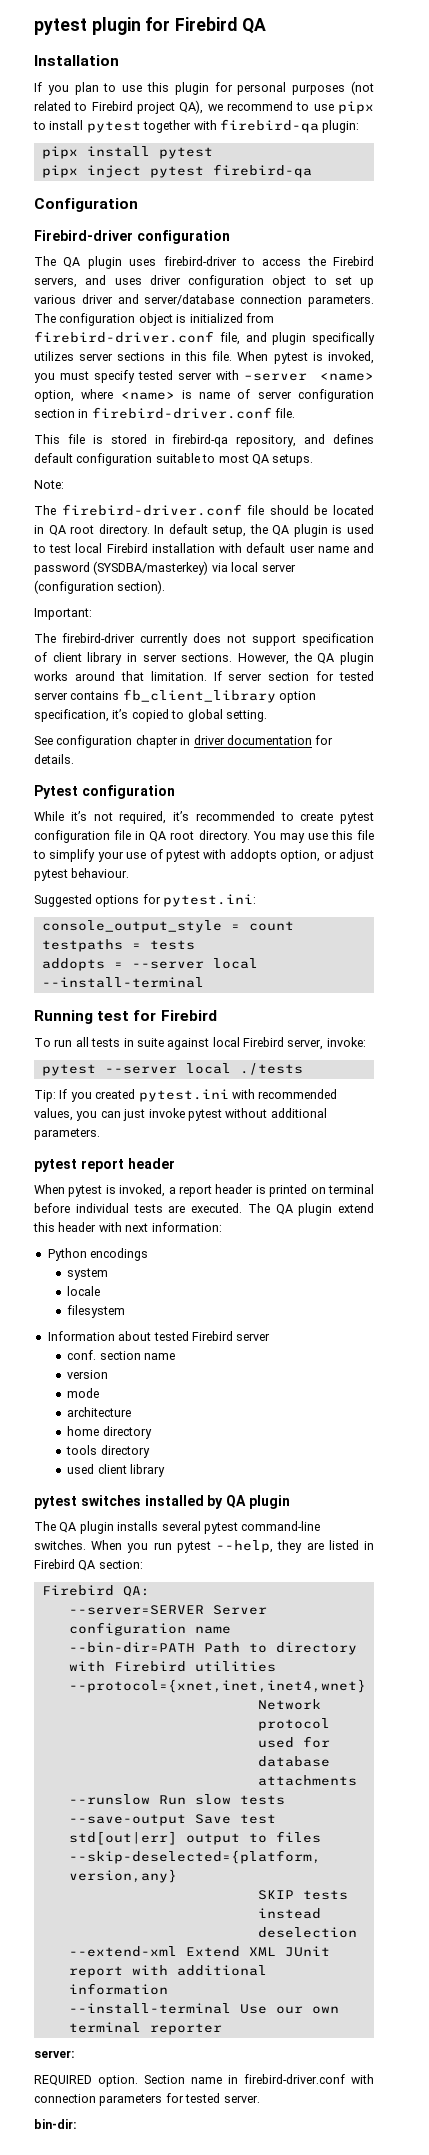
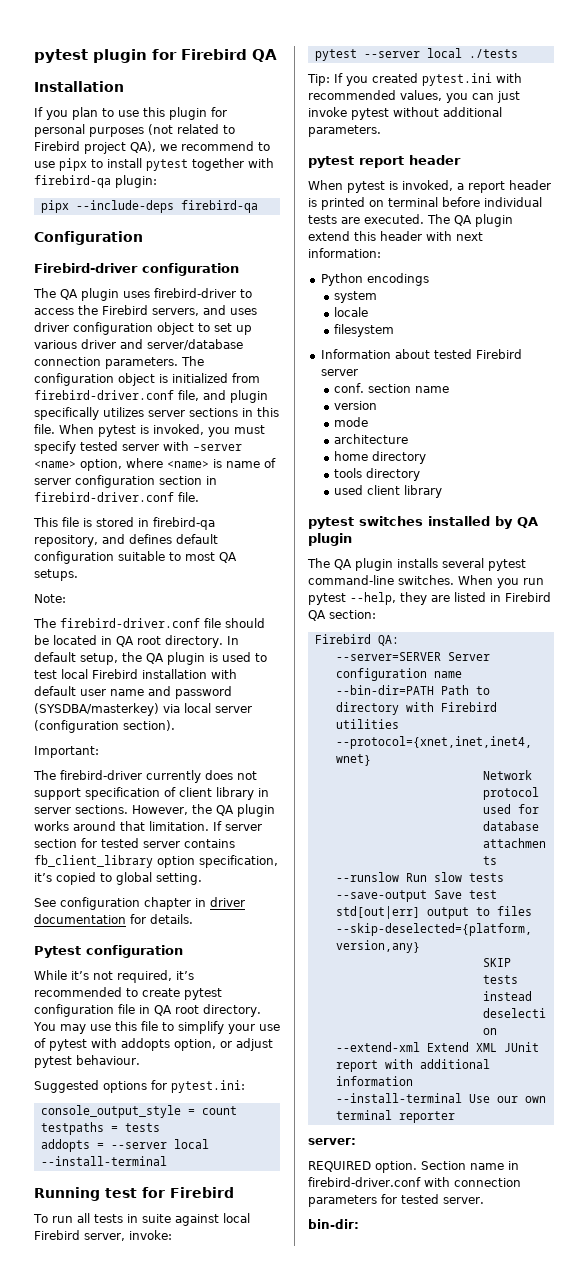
[86,146,213,159] [41,165,204,178] install pytest // pipx inject pytest -> [75,200,174,213] --include-deps

